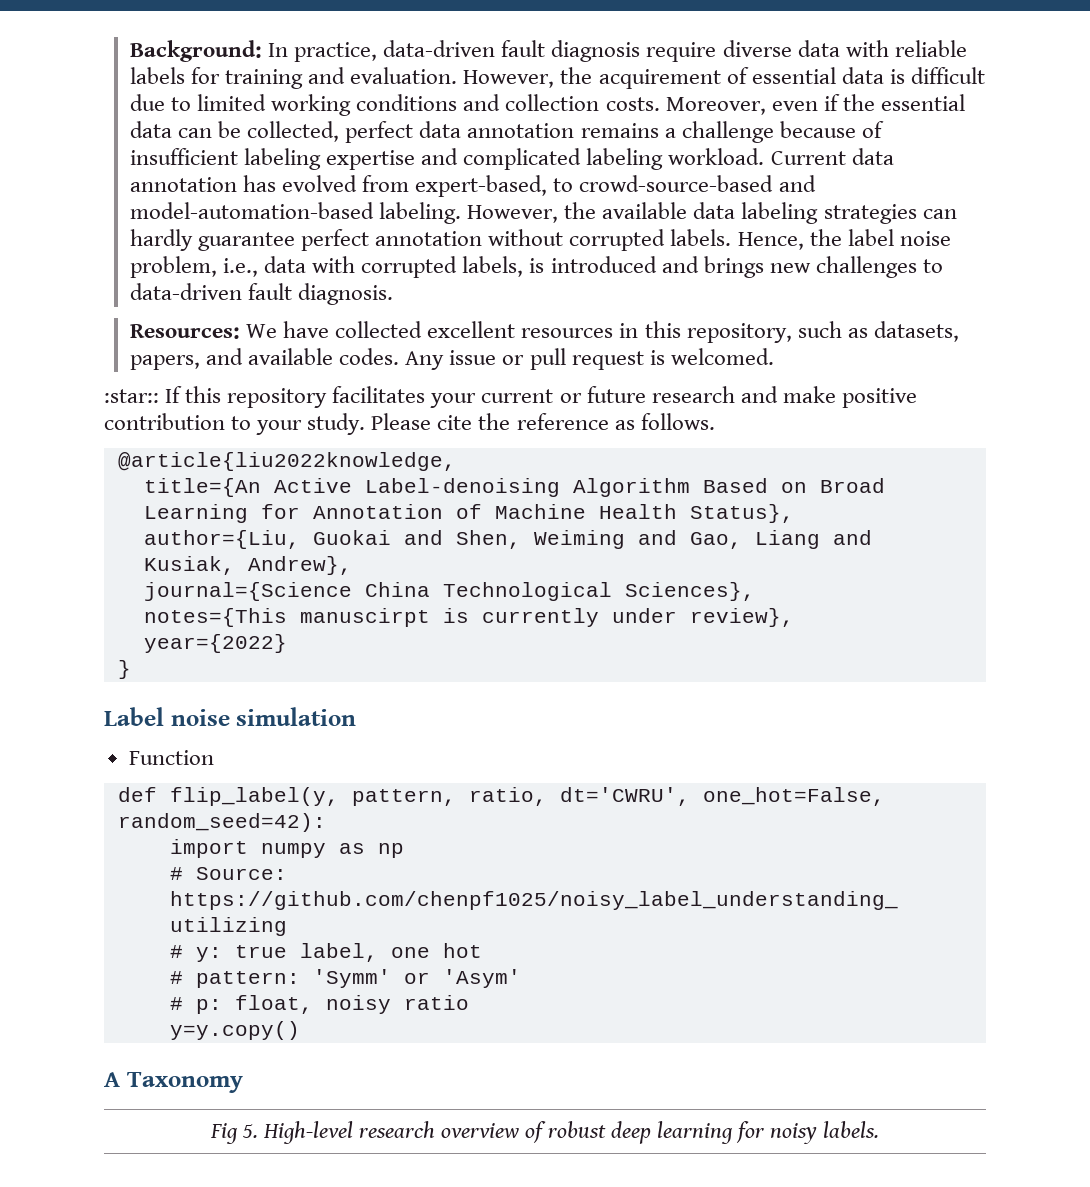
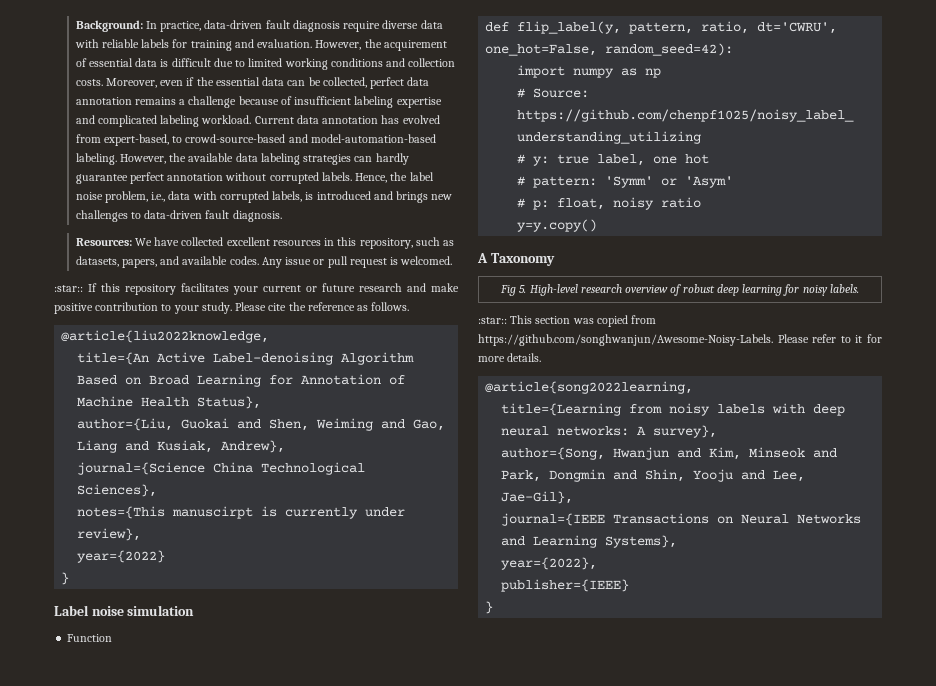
(880, 1129) none -> [478,315,657,327] [478,334,883,346] [478,353,542,362] [485,381,694,394] [501,403,846,416] [501,425,718,438] [501,447,838,460] [501,469,806,482] [501,491,574,504] [501,513,862,526] [501,535,678,548] [501,557,598,570] [501,579,630,592] [485,601,494,614] // :star:: This section was copied from https://github.com/songhwanjun/Awesome-Noisy-Labels. Please refer to it for more details. // @article{song2022learning, // title={Learning from noisy labels with deep neural networks: A survey}, // author={Song, Hwanjun and Kim, Minseok and Park, Dongmin and Shin, Yooju and Lee, Jae-Gil}, // journal={IEEE Transactions on Neural Networks and Learning Systems}, // year={2022}, // publisher={IEEE} // }

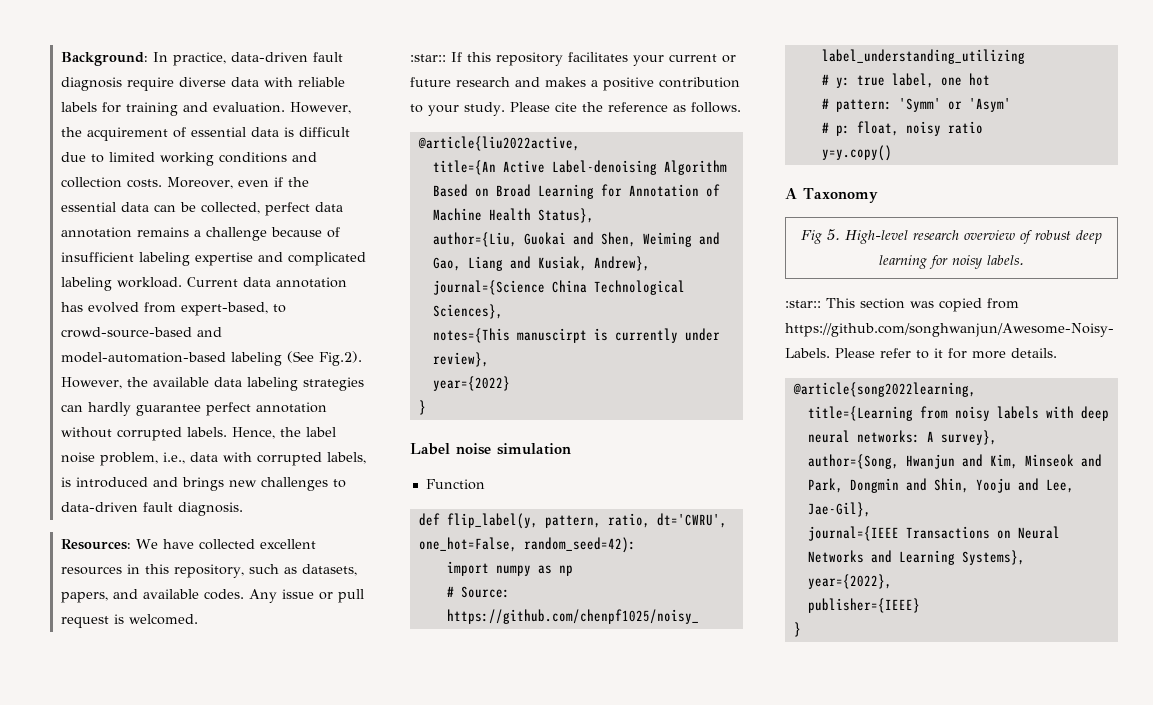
[75,153,117,165] labeling. -> [230,351,362,366] labeling (See Fig.2).
[431,283,459,292] make -> [545,77,598,87] makes a
[61,330,270,343] @article{liu2022knowledge, -> [417,136,580,151] @article{liu2022active,

